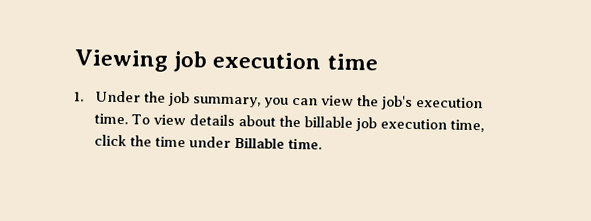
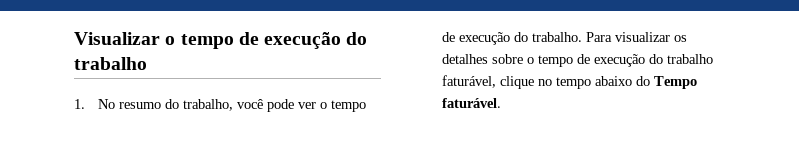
[74,49,378,73] [74,90,483,110] [93,113,484,133] [93,134,322,150] Viewing job execution time // 1. Under the job summary, you can view the job's execution time. To view details about the billable job execution time, click the time under Billable time. -> [74,32,368,49] [74,57,147,70] [74,99,366,112] [441,32,687,45] [441,54,713,67] [441,75,697,89] [441,98,501,108] Visualizar o tempo de execução do trabalho // 1. No resumo do trabalho, você pode ver o tempo de execução do trabalho. Para visualizar os detalhes sobre o tempo de execução do trabalho faturável, clique no tempo abaixo do Tempo faturável.

